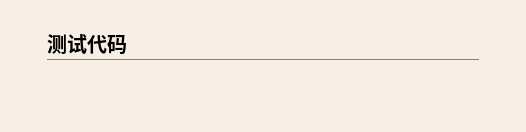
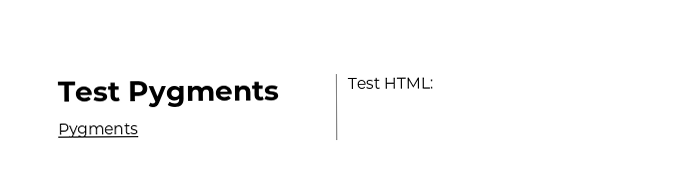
[47,34,127,55] 测试代码 -> [57,80,280,108] [58,123,139,138] [347,77,434,89] Test Pygments // Pygments // Test HTML:

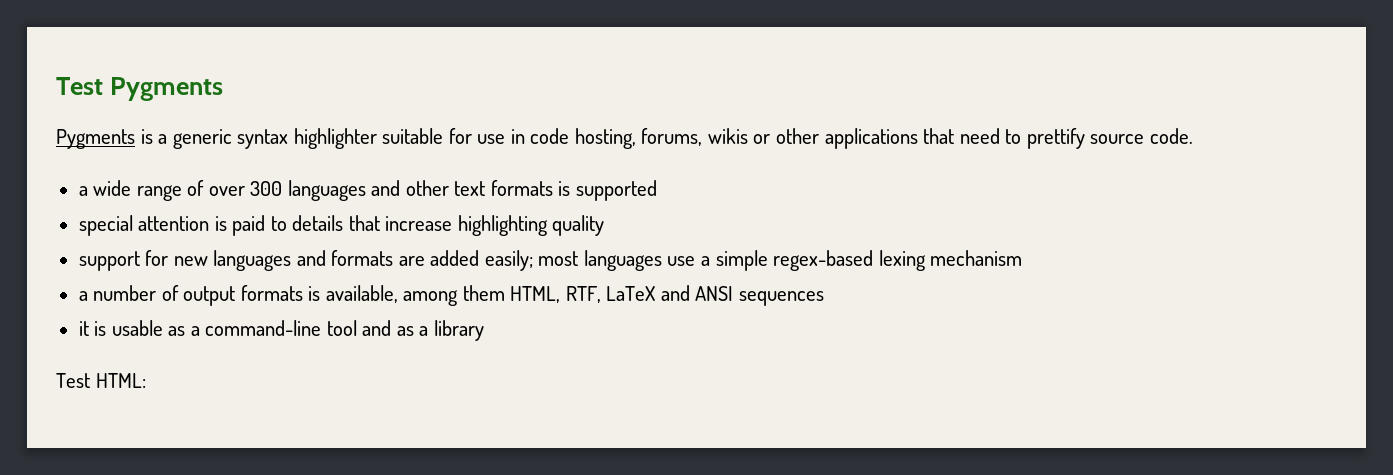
(139, 130) none -> [140,128,1193,149] [78,180,657,201] [78,215,605,236] [78,250,1023,271] [78,285,825,306] [78,320,484,341] is a generic syntax highlighter suitable for use in code hosting, forums, wikis or other applications that need to prettify source code. // a wide range of over 300 languages and other text formats is supported // special attention is paid to details that increase highlighting quality // support for new languages and formats are added easily; most languages use a simple regex-based lexing mechanism // a number of output formats is available, among them HTML, RTF, LaTeX and ANSI sequences // it is usable as a command-line tool and as a library

